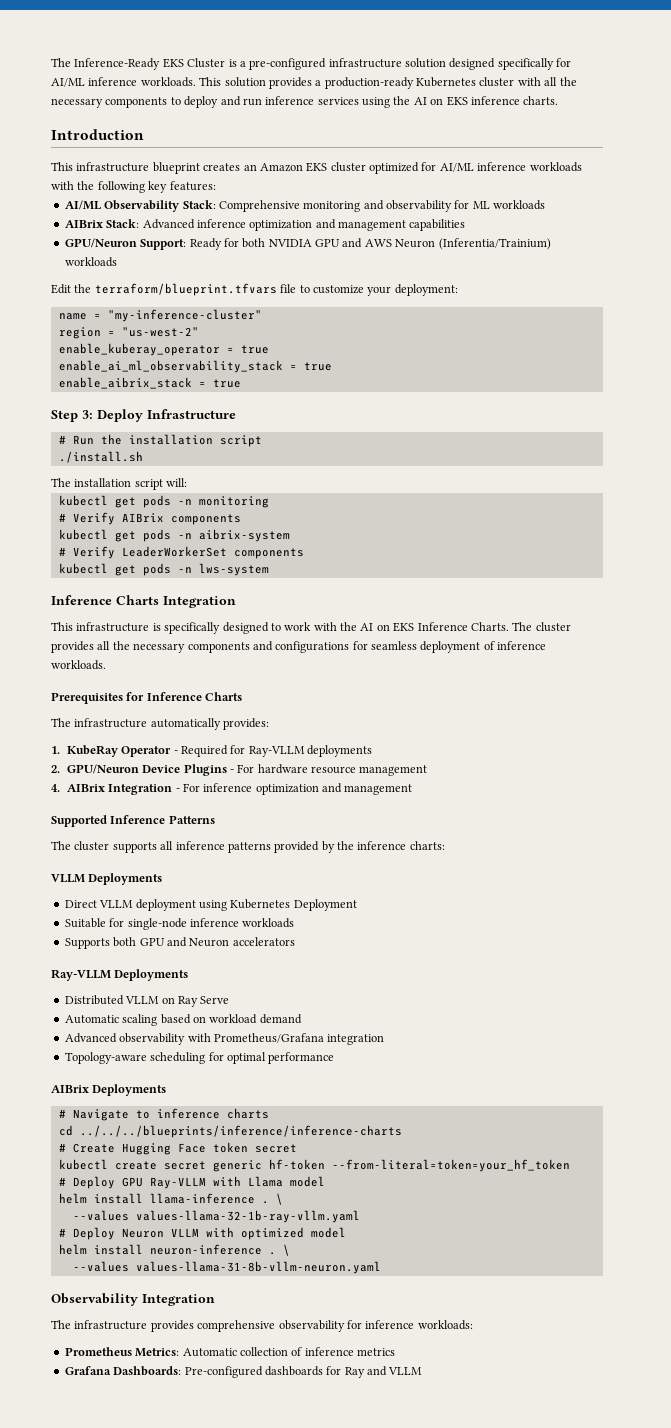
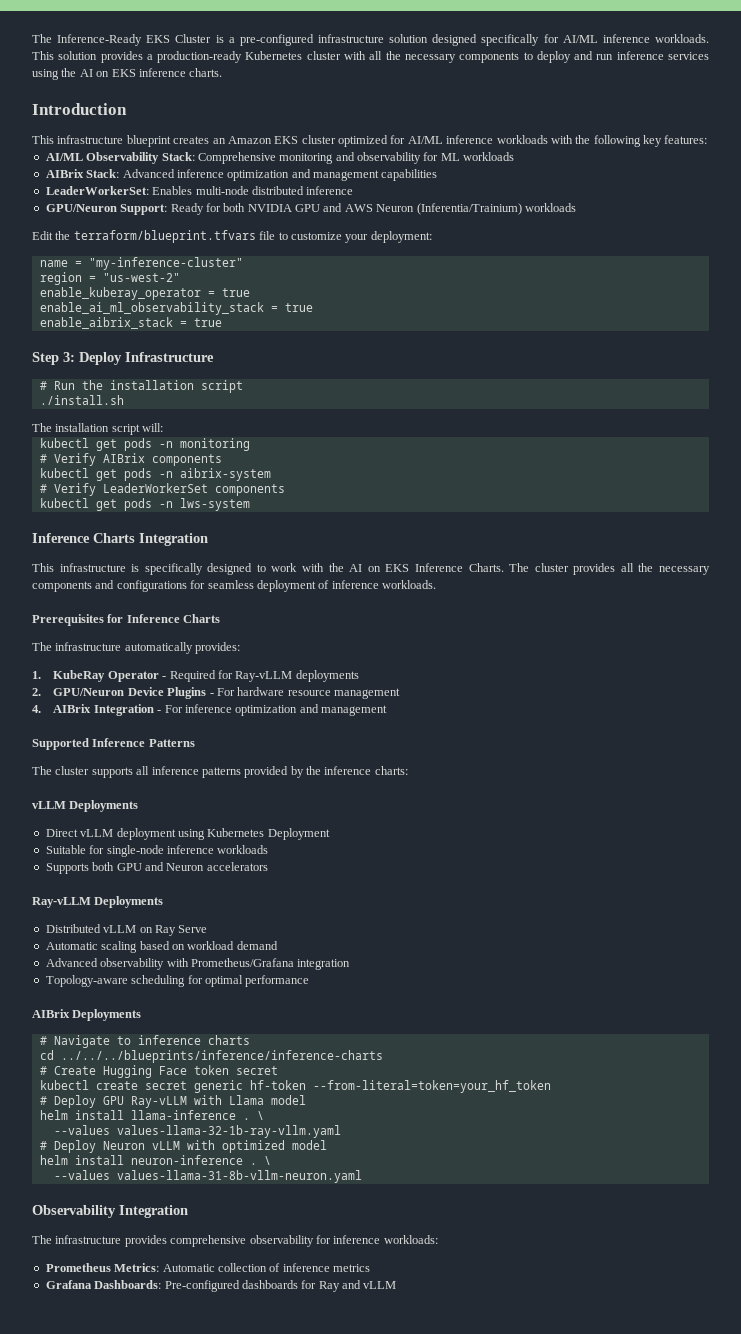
(466, 225) none -> [45,186,354,195] // LeaderWorkerSet: Enables multi-node distributed inference
[248,746,305,757] Ray-VLLM -> [235,671,293,682] Ray-vLLM
[51,874,85,883] VLLM -> [32,801,66,809] vLLM
[99,900,134,908] VLLM -> [80,829,114,837] vLLM
[51,969,111,981] Ray-VLLM -> [32,897,91,908] Ray-vLLM
[125,996,160,1004] VLLM -> [103,925,137,933] vLLM
[149,1177,206,1189] Ray-VLLM -> [130,1096,187,1108] Ray-vLLM
[170,1228,199,1237] VLLM -> [151,1141,180,1150] vLLM
[388,1367,423,1375] VLLM -> [363,1281,397,1289] vLLM

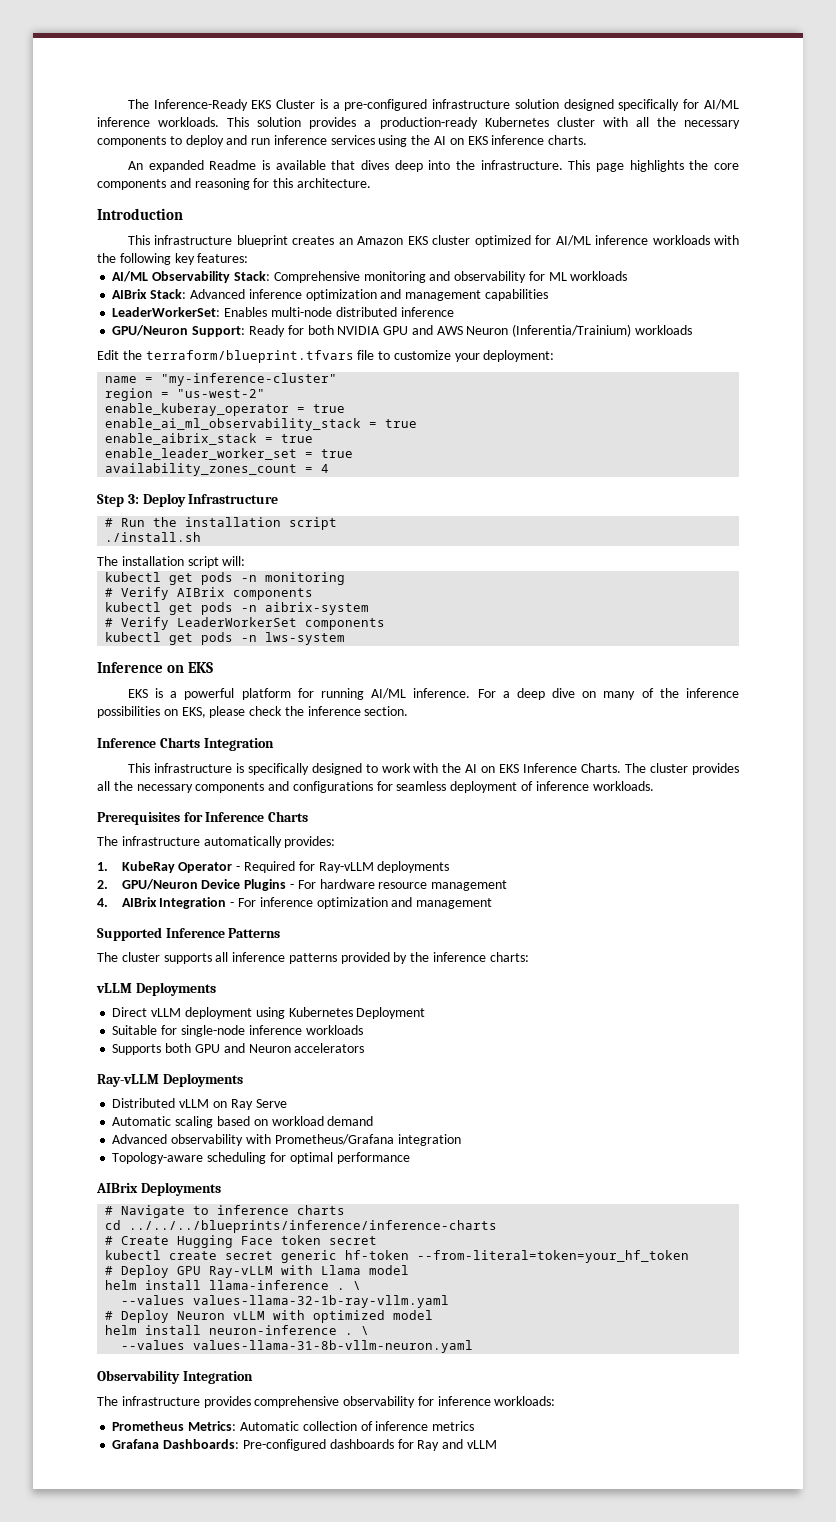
(223, 72) none -> [127,160,739,172] [97,178,371,190] // An expanded Readme is available that dives deep into the infrastructure. This page highlights the core components and reasoning for this architecture.
(222, 322) none -> [105,448,354,460] [105,463,330,476] // enable_leader_worker_set = true // availability_zones_count = 4
(250, 504) none -> [97,662,214,673] [127,688,739,700] [97,706,409,718] // Inference on EKS // EKS is a powerful platform for running AI/ML inference. For a deep dive on many of the inference possibilities on EKS, please check the inference section.

